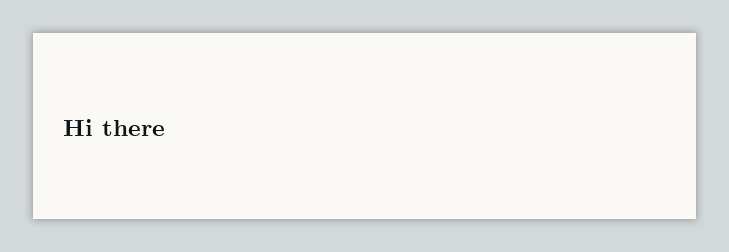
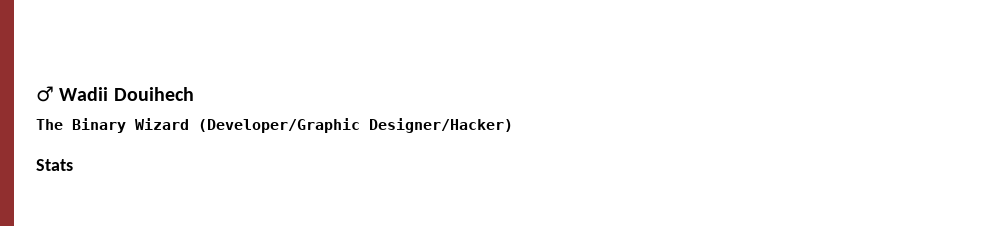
[63,119,165,136] Hi there -> [36,86,194,102] [36,118,513,133] [36,159,73,171] ♂ Wadii Douihech // The Binary Wizard (Developer/Graphic Designer/Hacker) // Stats

